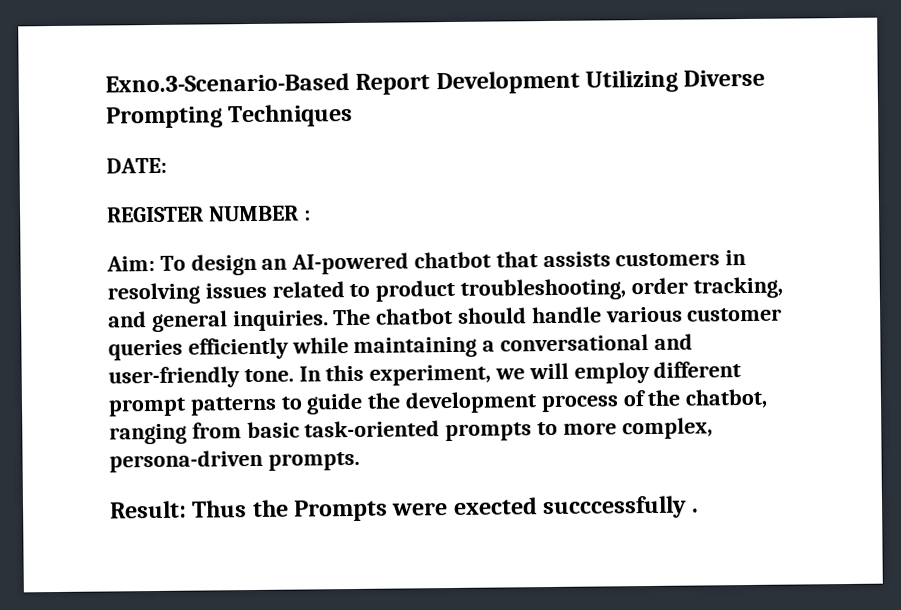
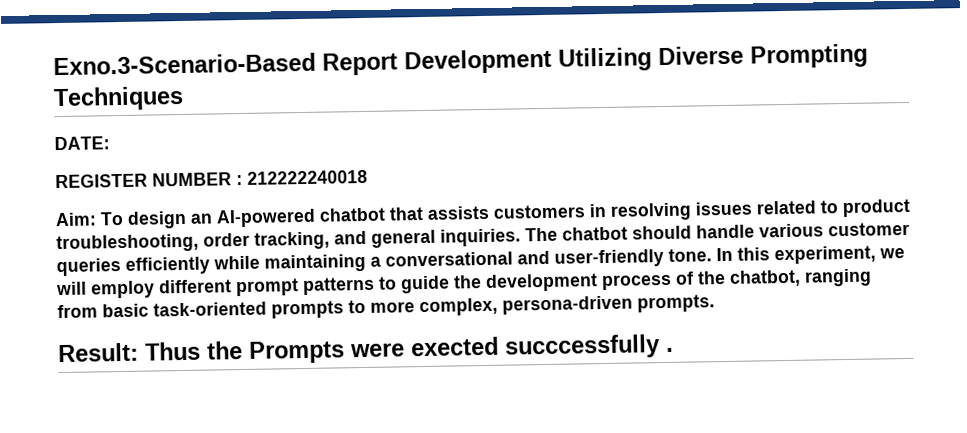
(311, 215) none -> [247,169,368,185] 212222240018

